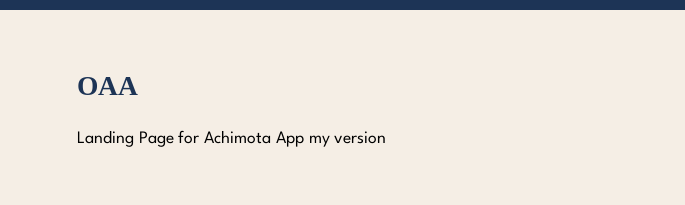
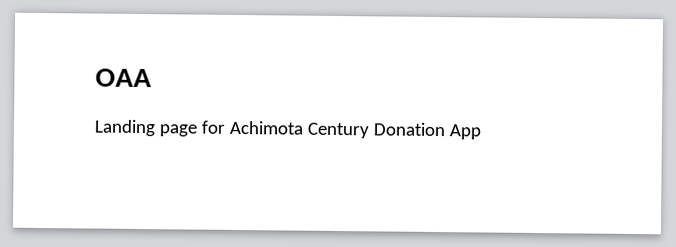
[138,131,174,147] Page -> [158,124,197,137] page
[275,131,387,147] App my version -> [306,122,481,140] Century Donation App

